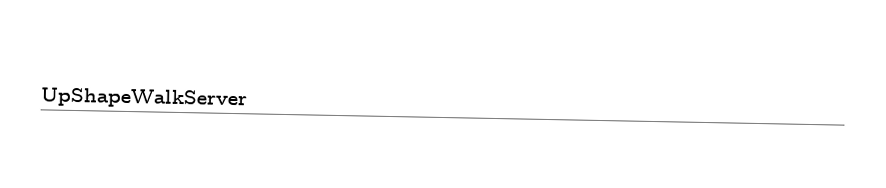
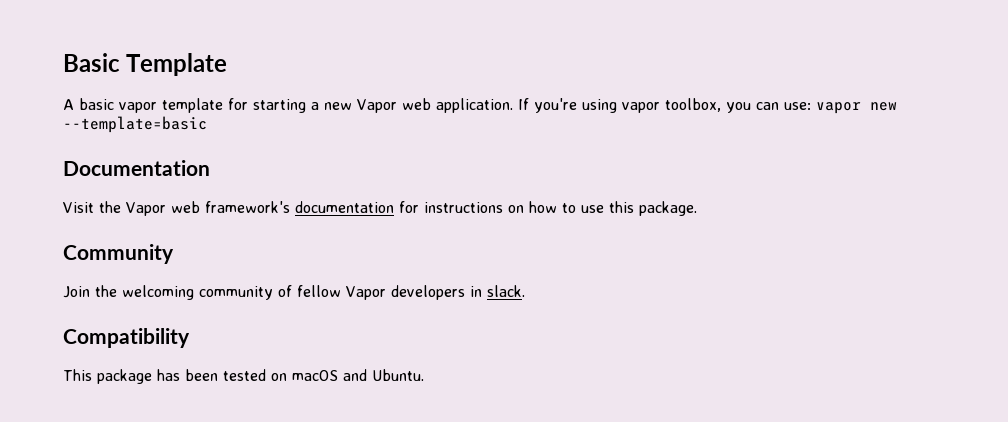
[40,87,248,110] UpShapeWalkServer -> [63,53,228,76] [63,98,897,114] [63,116,207,133] [63,160,210,176] [63,201,697,216] [63,244,174,264] [63,285,525,300] [63,328,190,348] [63,369,424,384] Basic Template // A basic vapor template for starting a new Vapor web application. If you're using vapor toolbox, you can use: vapor new --template=basic // Documentation // Visit the Vapor web framework's documentation for instructions on how to use this package. // Community // Join the welcoming community of fellow Vapor developers in slack. // Compatibility // This package has been tested on macOS and Ubuntu.

